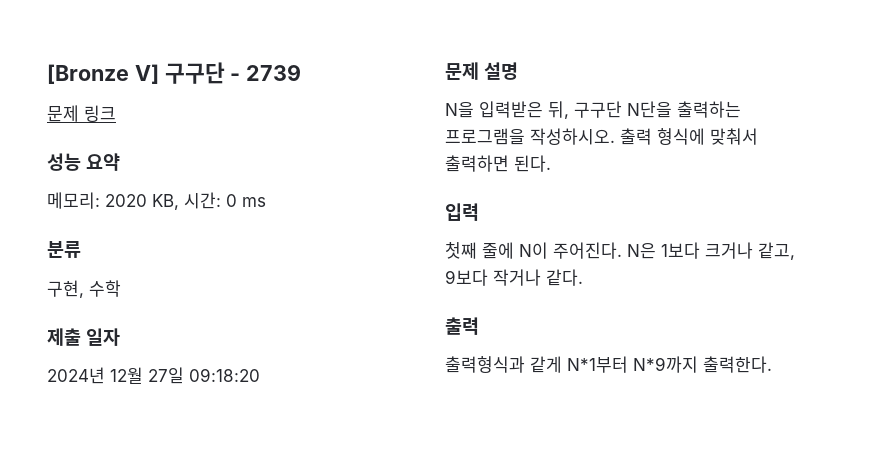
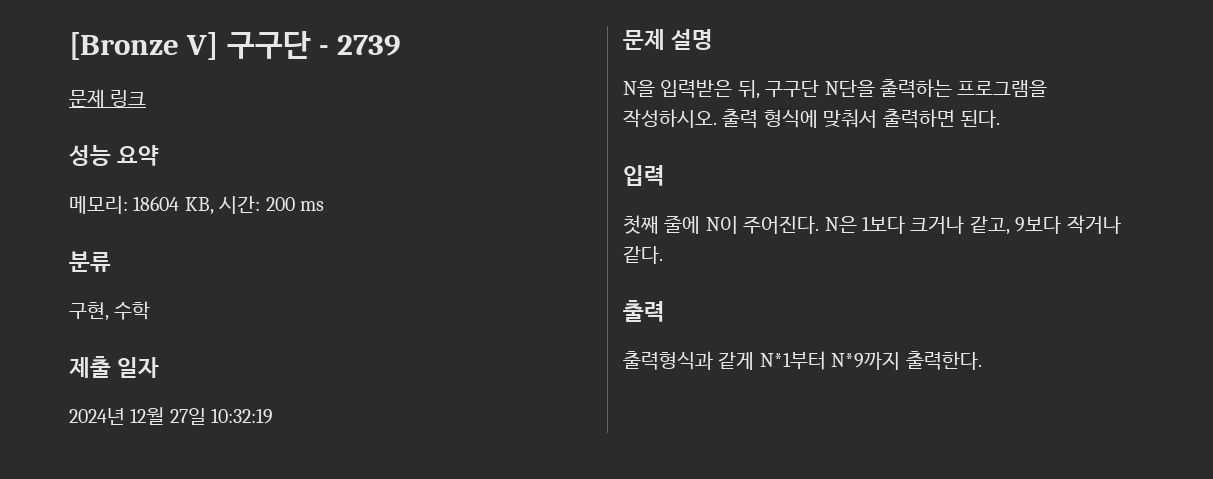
[105,194,147,207] 2020 -> [133,196,180,211] 18604
[226,194,237,207] 0 -> [265,197,295,211] 200
[189,368,260,382] 09:18:20 -> [211,408,274,424] 10:32:19

